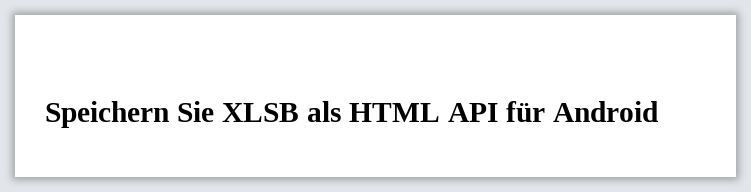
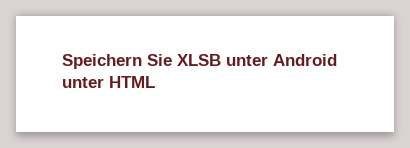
[306,101,659,122] als HTML API für Android -> [226,54,337,66] [62,76,155,88] unter Android unter HTML

